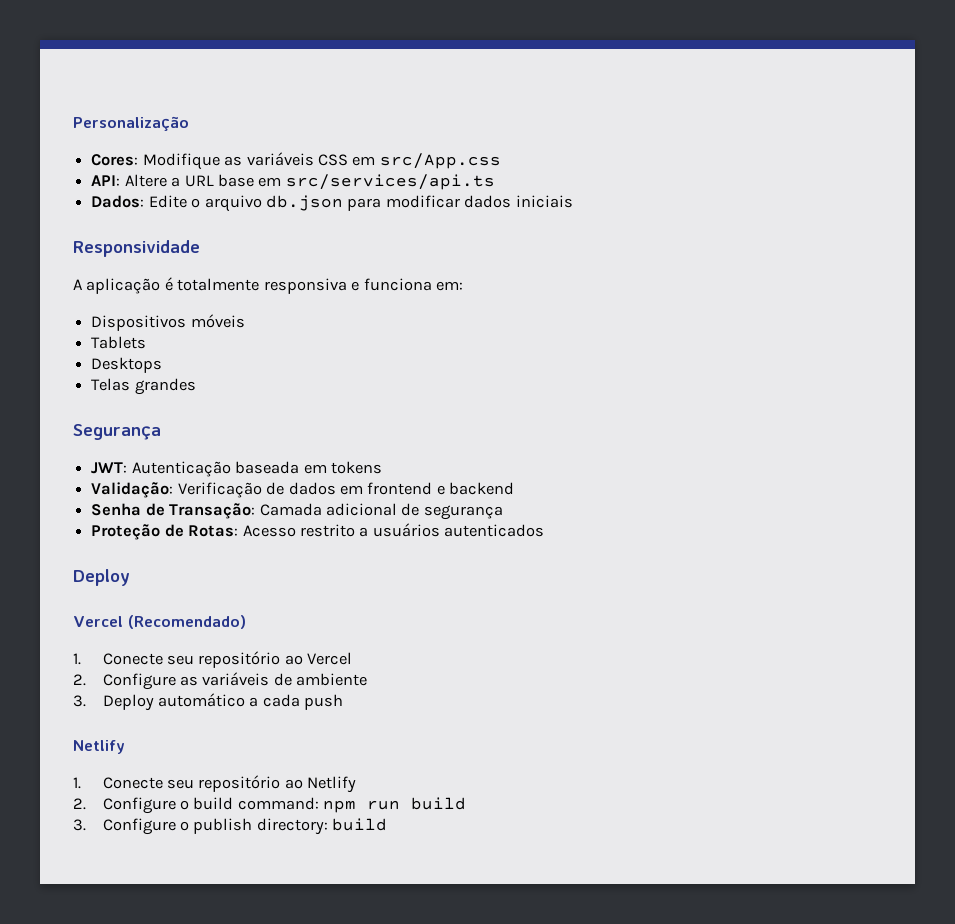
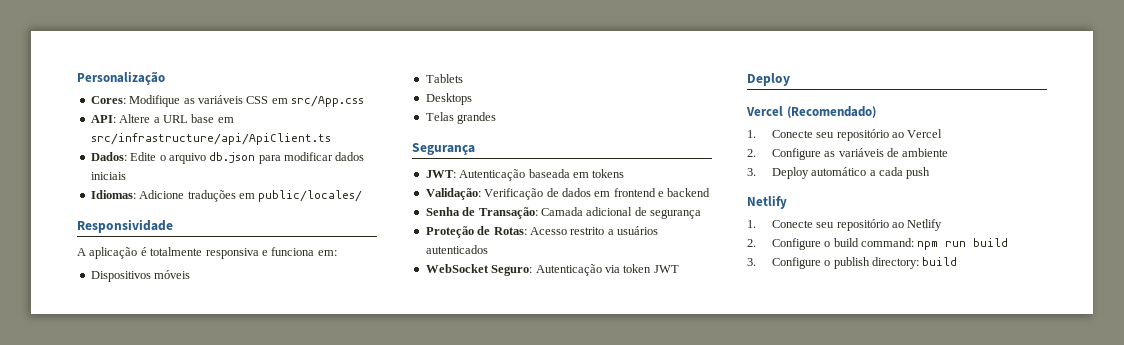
[285,174,495,190] src/services/api.ts -> [90,133,331,145] src/infrastructure/api/ApiClient.ts
(573, 201) none -> [90,190,363,202] // Idiomas: Adicione traduções em public/locales/
(545, 530) none -> [425,264,679,276] // WebSocket Seguro: Autenticação via token JWT

